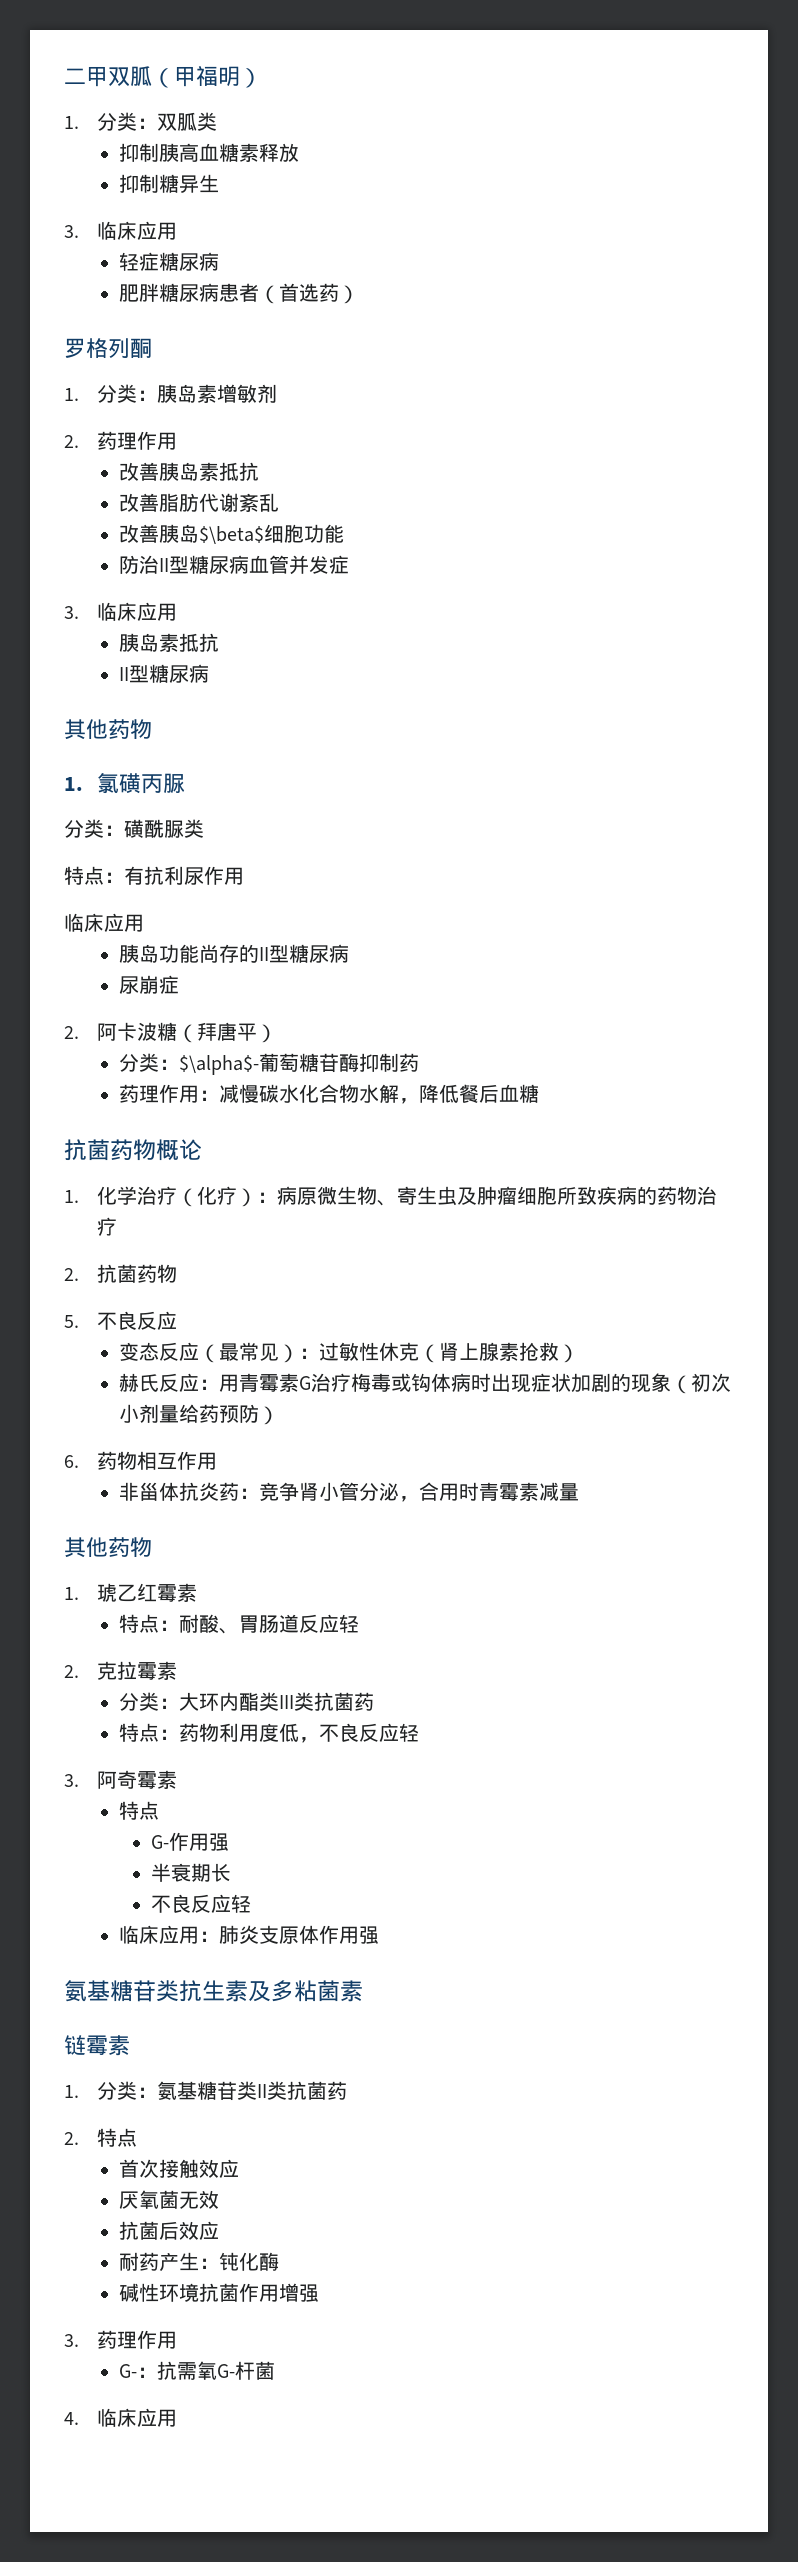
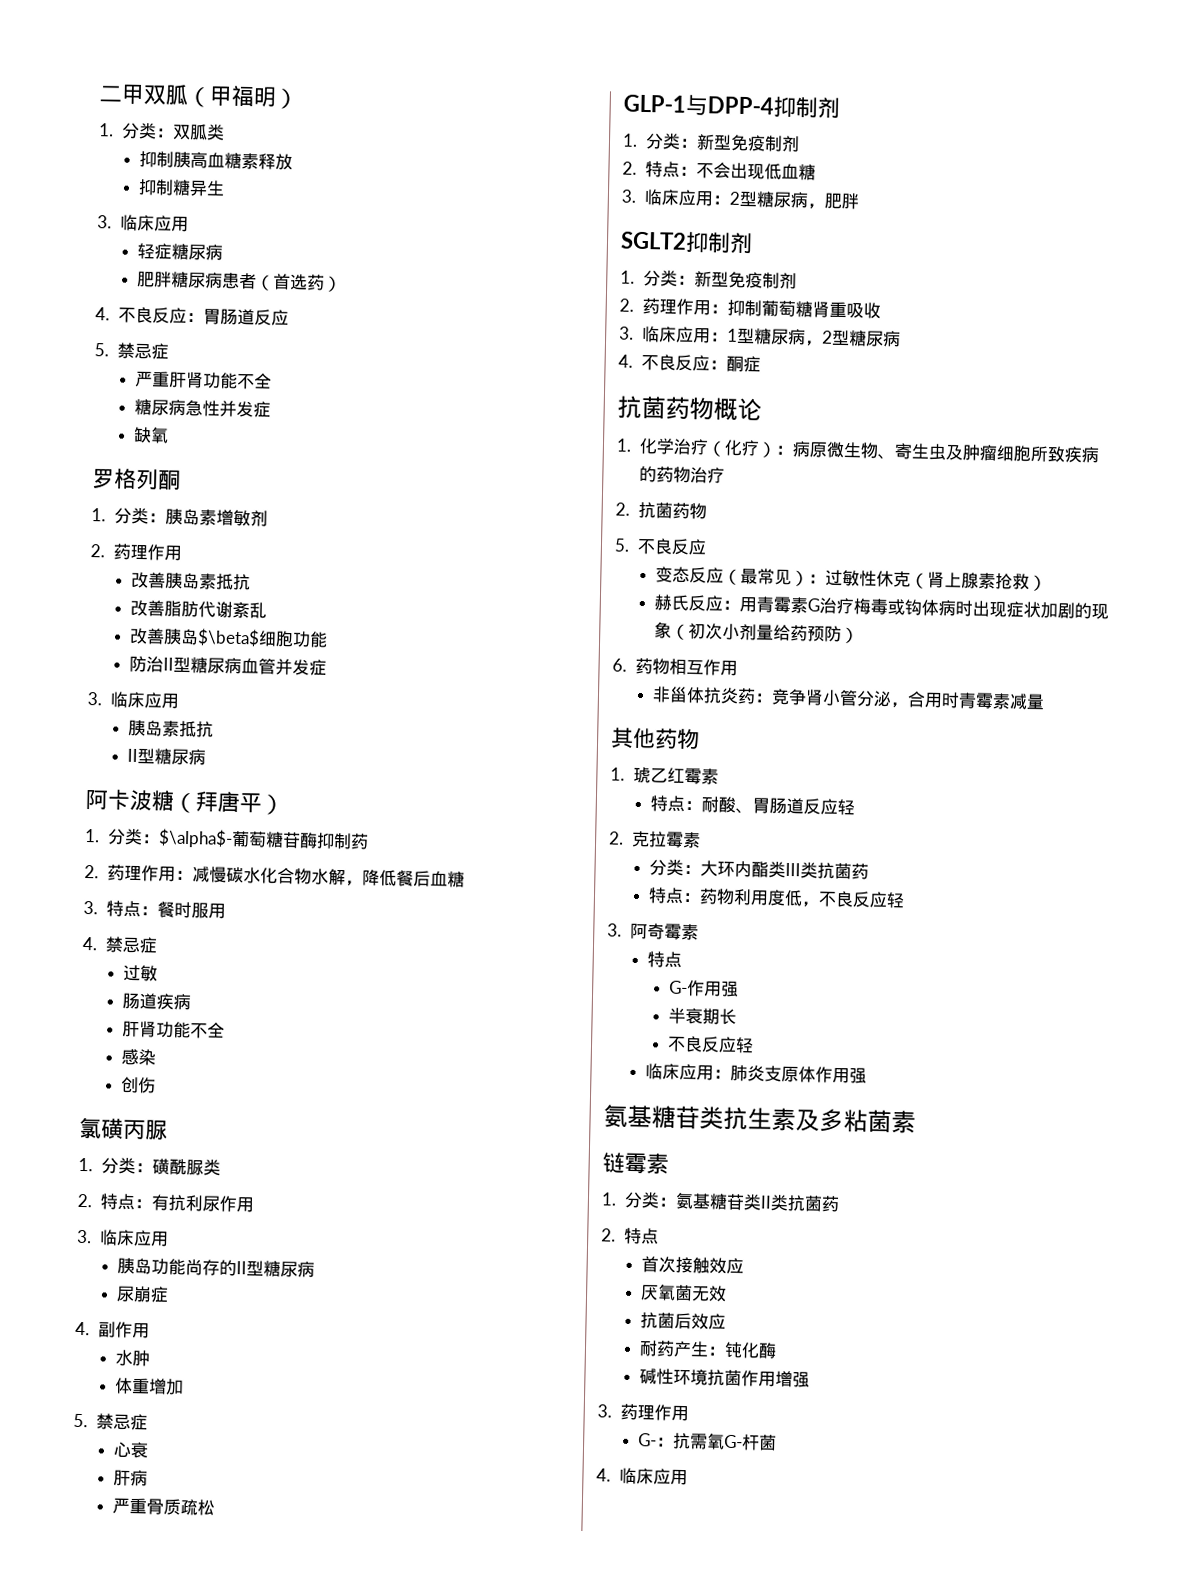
(359, 294) none -> [95,306,289,326] [94,342,169,360] [135,370,273,390] [134,398,272,418] [133,426,170,444] // 4.不良反应：胃肠道反应 // 5.禁忌症 // 严重肝肾功能不全 // 糖尿病急性并发症 // 缺氧
[64,719,152,740] [64,777,83,791] 其他药物 // 1. -> [85,788,284,815] [84,828,369,850] [84,864,465,888] [83,900,226,919] [82,936,158,954] [123,964,159,982] [122,992,192,1011] [122,1020,226,1039] [121,1048,157,1066] [120,1076,157,1094] 阿卡波糖（拜唐平） // 1.分类：$\alpha$-葡萄糖苷酶抑制药 // 2.药理作用：减慢碳水化合物水解，降低餐后血糖 // 3.特点：餐时服用 // 4.禁忌症 // 过敏 // 肠道疾病 // 肝肾功能不全 // 感染 // 创伤 //
(185, 783) none -> [78,1157,93,1172] 1.
(204, 828) none -> [77,1193,92,1208] 2.
(244, 876) none -> [76,1229,92,1244] 3.
[64,1022,277,1043] [118,1053,419,1075] [118,1084,539,1104] 2.阿卡波糖（拜唐平） // 分类：$\alpha$-葡萄糖苷酶抑制药 // 药理作用：减慢碳水化合物水解，降低餐后血糖 -> [75,1321,150,1339] [115,1349,151,1367] [114,1377,185,1396] [73,1413,148,1431] [113,1441,150,1459] [113,1469,149,1487] [112,1497,216,1516] [623,94,840,119] [622,132,800,153] [622,160,816,181] [621,188,860,210] [620,231,753,255] [620,269,797,290] [619,297,881,319] [619,325,901,348] [618,354,761,373] 4.副作用 // 水肿 // 体重增加 // 5.禁忌症 // 心衰 // 肝病 // 严重骨质疏松 // GLP-1与DPP-4抑制剂 // 1.分类：新型免疫制剂 // 2.特点：不会出现低血糖 // 3.临床应用：2型糖尿病，肥胖 // SGLT2抑制剂 // 1.分类：新型免疫制剂 // 2.药理作用：抑制葡萄糖肾重吸收 // 3.临床应用：1型糖尿病，2型糖尿病 // 4.不良反应：酮症

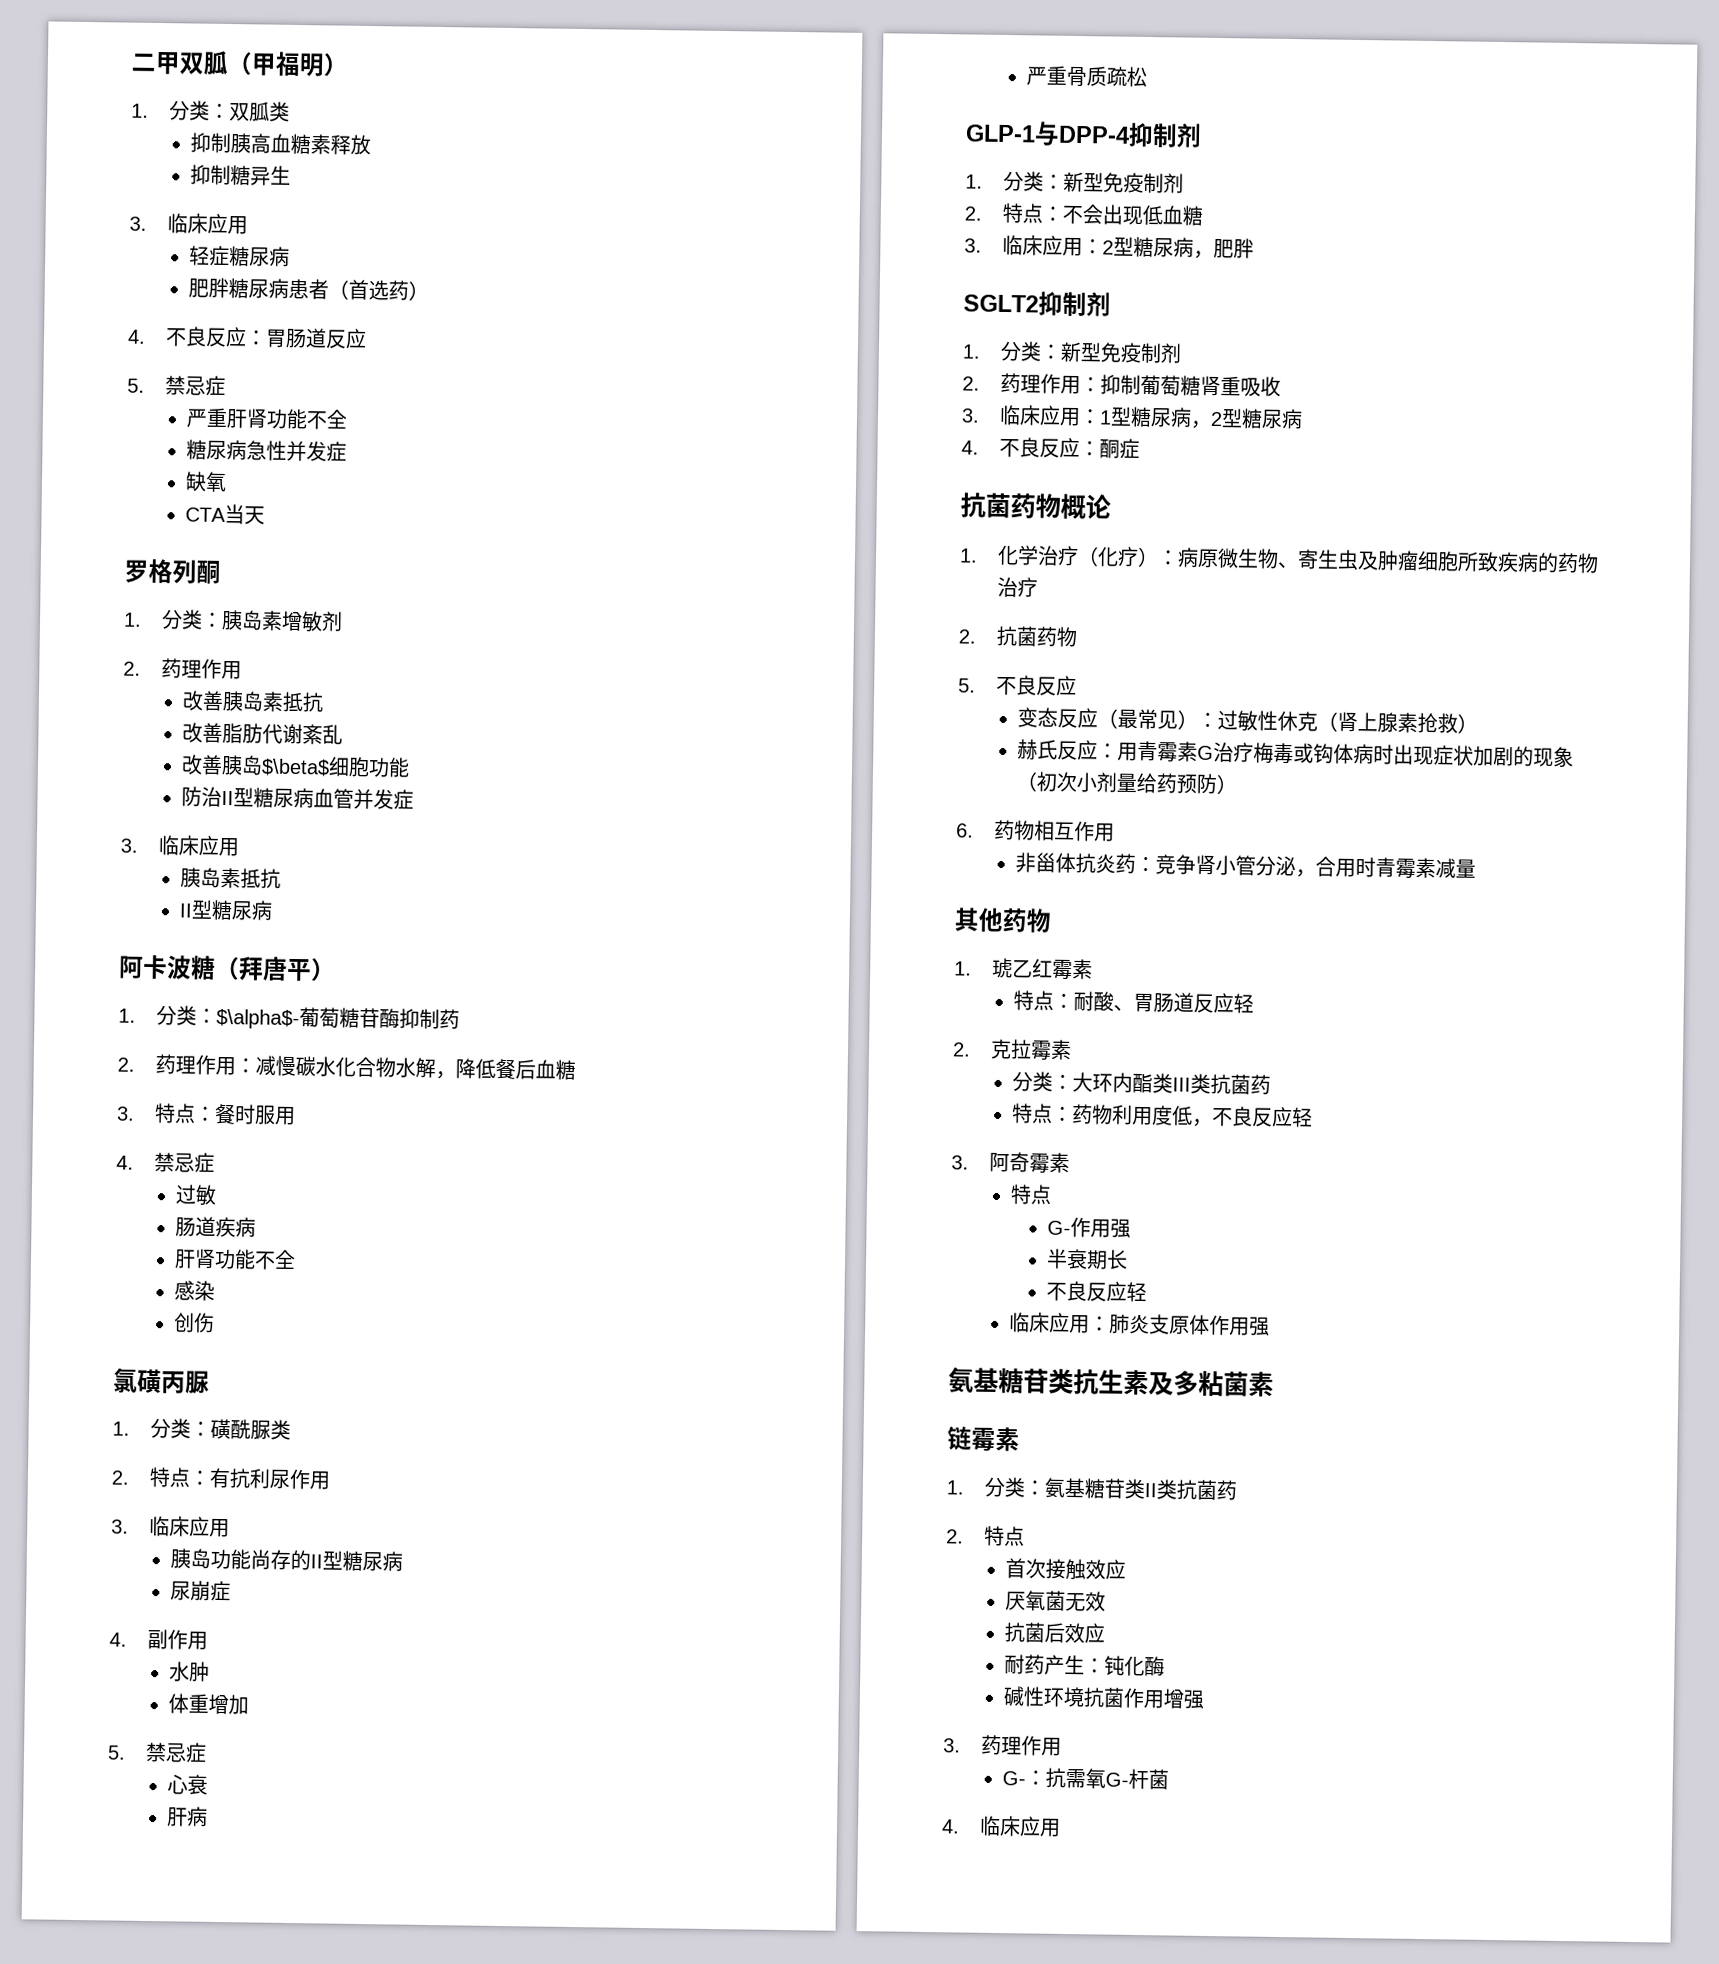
(170, 435) none -> [184,503,265,525] // CTA当天

